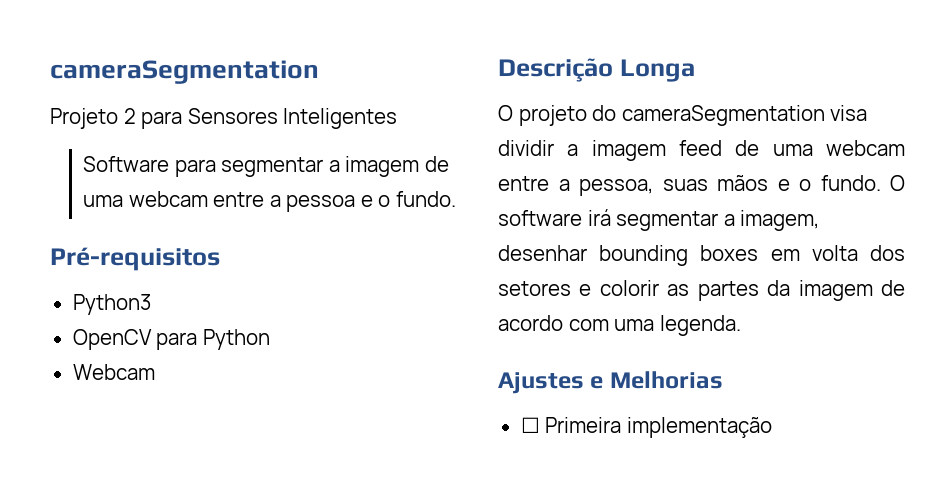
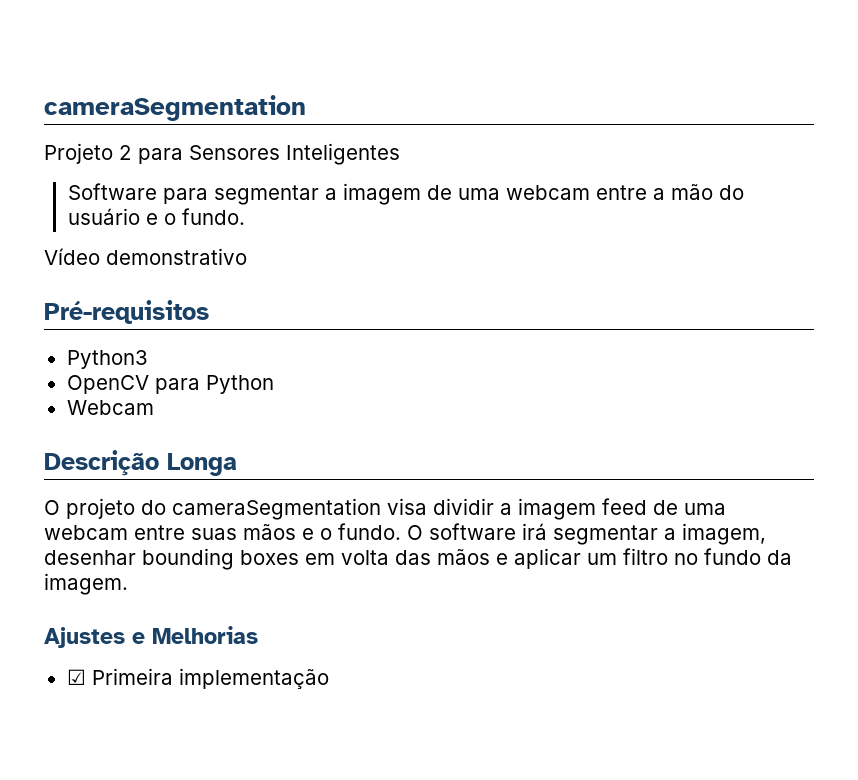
[286,191,457,212] pessoa e o fundo. -> [670,184,744,200] [67,208,245,225] [44,248,247,265] mão do usuário e o fundo. // Vídeo demonstrativo
[558,179,653,196] a pessoa, -> (185, 532) none
[870,245,905,261] [498,280,905,301] [498,315,741,336] dos setores e colorir as partes da imagem de acordo com uma legenda. -> [395,548,792,569] [44,573,128,595] das mãos e aplicar um filtro no fundo da imagem.
[520,417,540,433] ☐ -> [66,669,86,685] ☑

